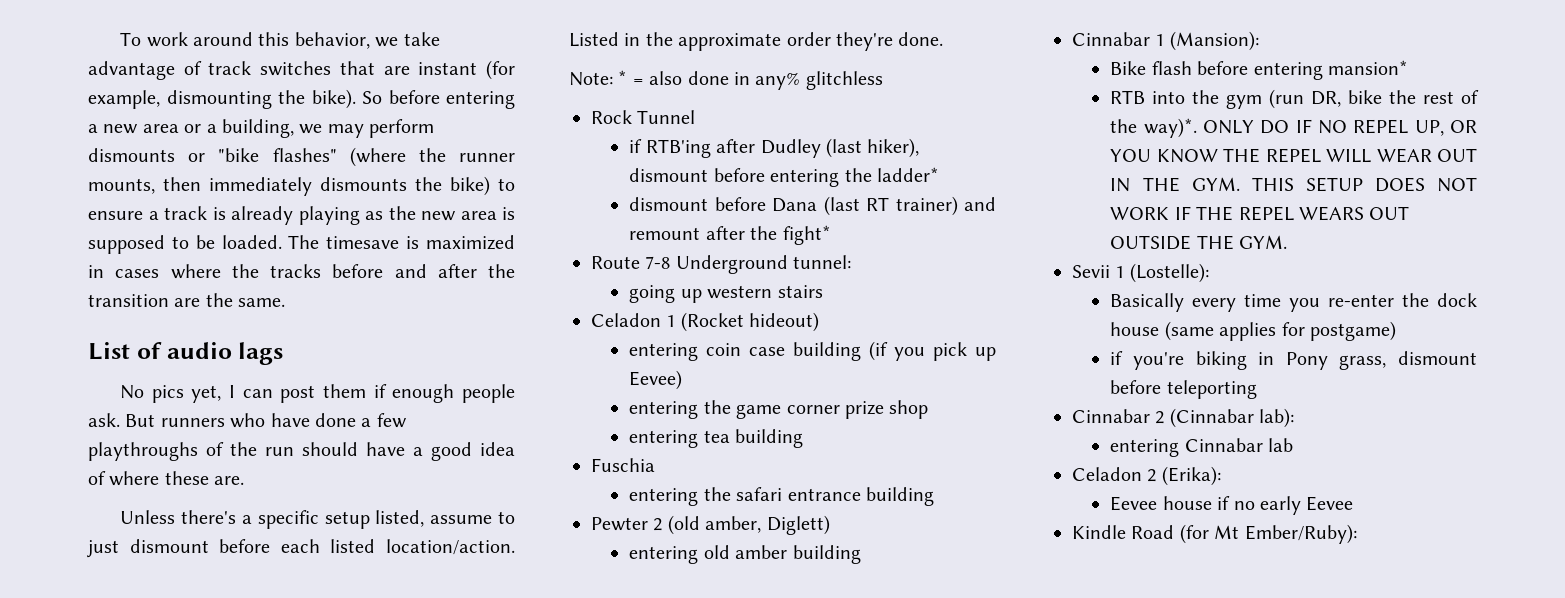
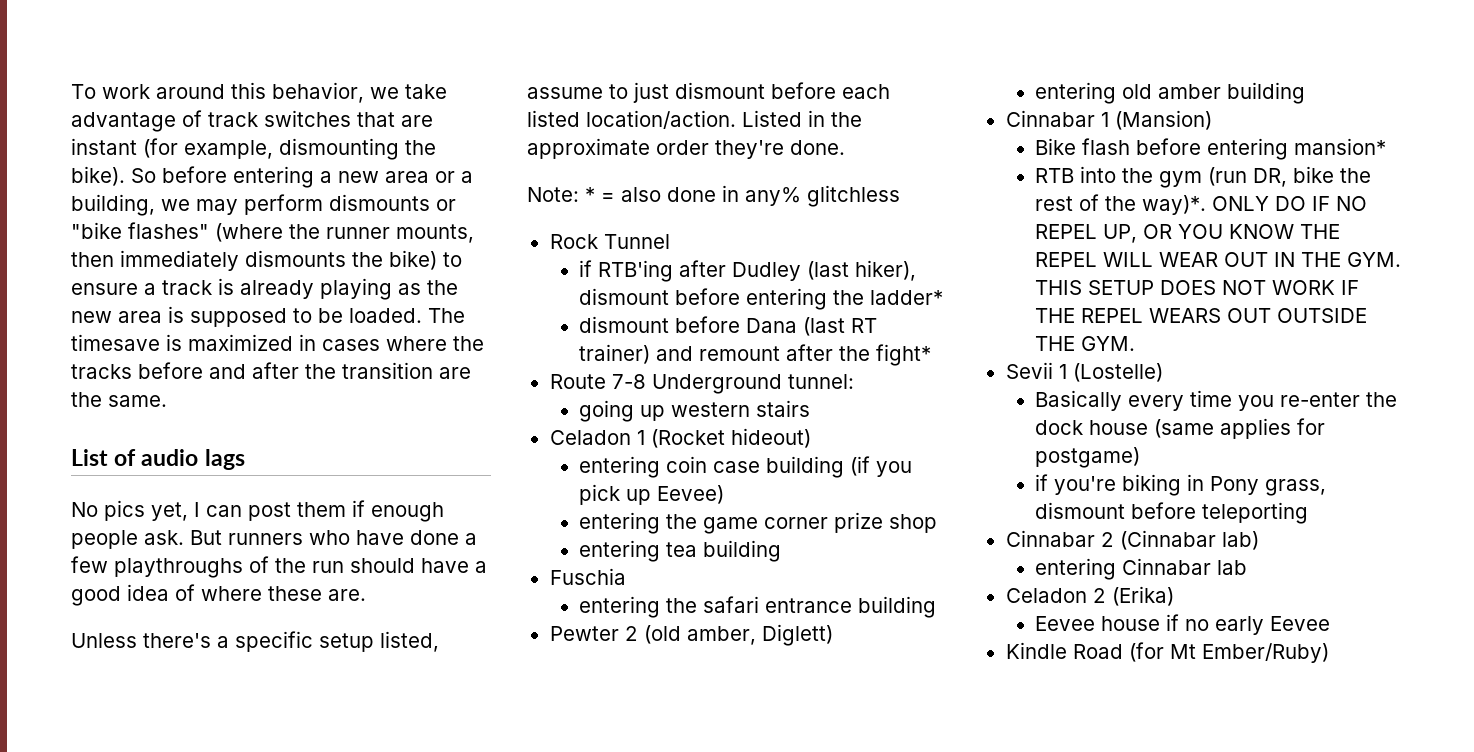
[1169,31,1259,51] (Mansion): -> [1114,110,1212,130] (Mansion)
[1129,263,1209,283] (Lostelle): -> [1072,363,1163,382] (Lostelle)
[1259,408,1295,428] lab): -> [1221,531,1259,550] lab)
[1161,466,1221,486] (Erika): -> [1111,586,1174,606] (Erika)
[1244,524,1357,544] Ember/Ruby): -> [1201,643,1329,663] Ember/Ruby)

